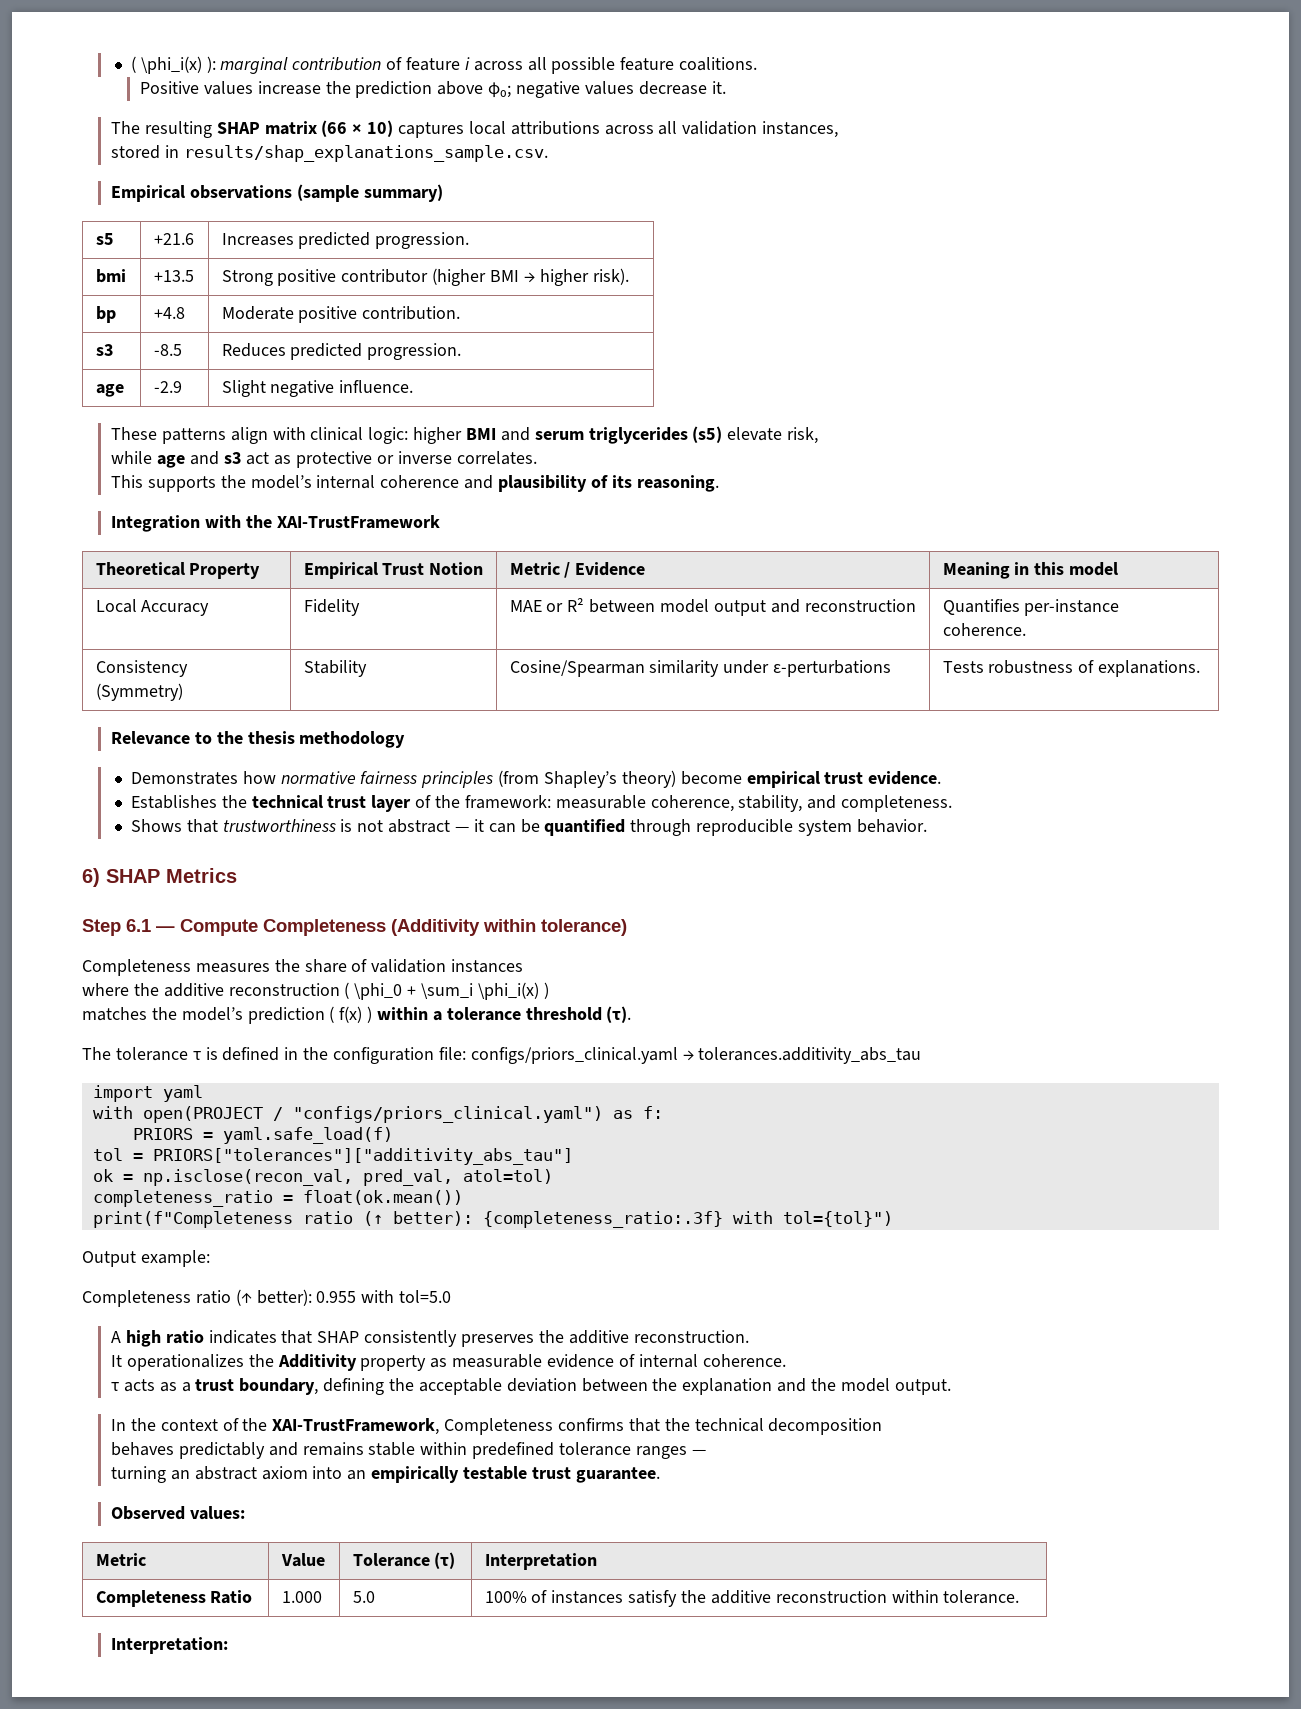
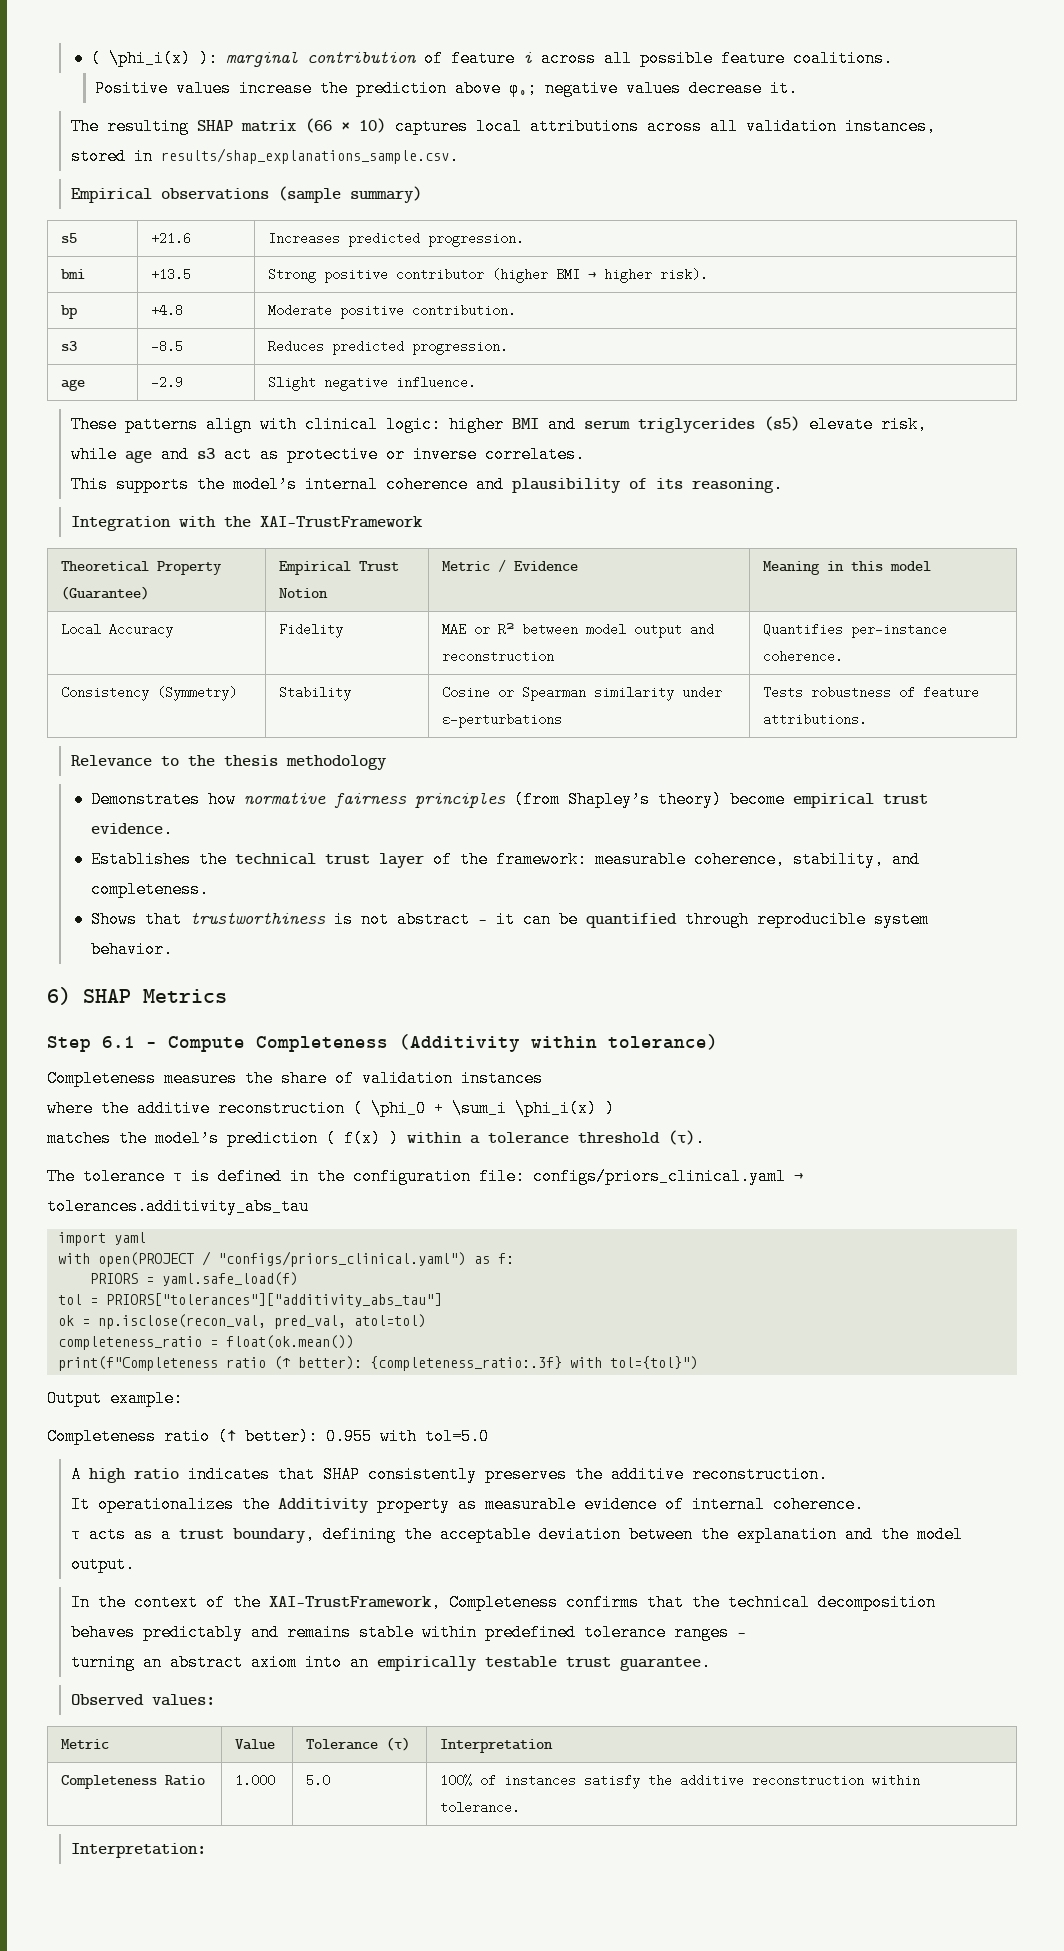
(261, 571) none -> [61,586,150,600] (Guarantee)
[509,660,645,677] Cosine/Spearman -> [442,686,587,701] Cosine or Spearman
[1098,660,1201,677] explanations. -> [923,686,980,699] [763,713,868,726] feature attributions.

